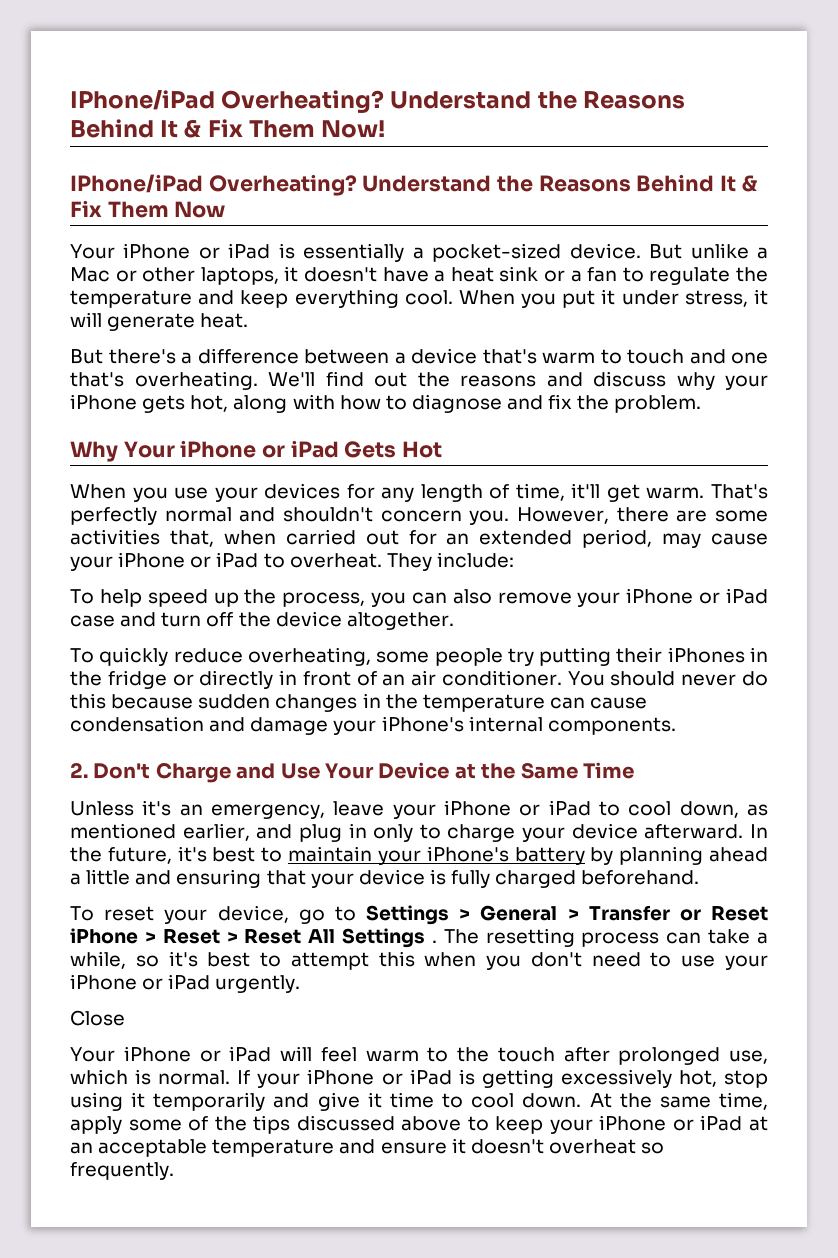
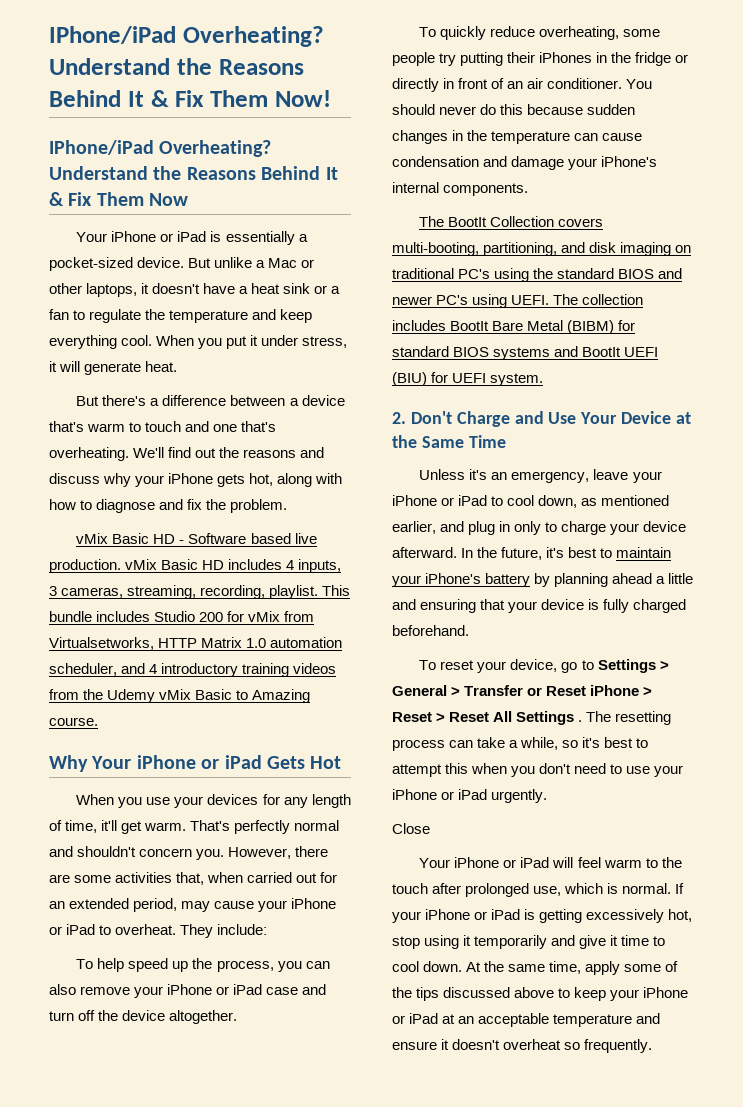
(702, 404) none -> [76,533,317,544] [49,559,342,573] [49,585,351,599] [49,611,315,622] [49,637,343,650] [49,663,337,677] [49,689,311,703] [49,717,98,726] // vMix Basic HD - Software based live production. vMix Basic HD includes 4 inputs, 3 cameras, streaming, recording, playlist. This bundle includes Studio 200 for vMix from Virtualsetworks, HTTP Matrix 1.0 automation scheduler, and 4 introductory training videos from the Udemy vMix Basic to Amazing course.
(676, 726) none -> [419,216,604,227] [392,242,692,256] [392,268,683,282] [392,294,644,308] [392,320,636,334] [392,346,659,360] [392,372,544,386] // The BootIt Collection covers multi-booting, partitioning, and disk imaging on traditional PC's using the standard BIOS and newer PC's using UEFI. The collection includes BootIt Bare Metal (BIBM) for standard BIOS systems and BootIt UEFI (BIU) for UEFI system.

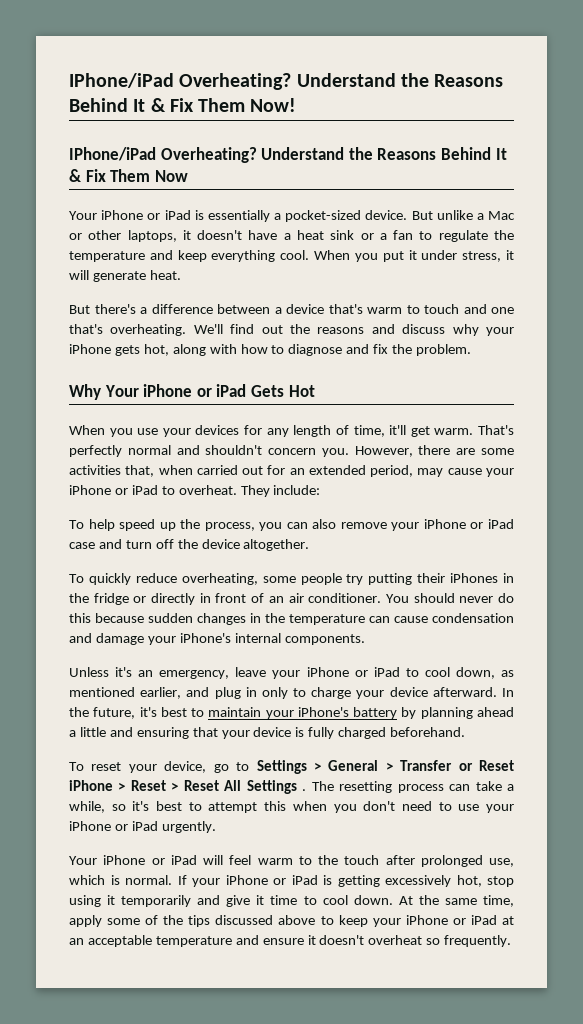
[76,533,317,544] [49,559,342,573] [49,585,351,599] [49,611,315,622] [49,637,343,650] [49,663,337,677] [49,689,311,703] [49,717,98,726] // vMix Basic HD - Software based live production. vMix Basic HD includes 4 inputs, 3 cameras, streaming, recording, playlist. This bundle includes Studio 200 for vMix from Virtualsetworks, HTTP Matrix 1.0 automation scheduler, and 4 introductory training videos from the Udemy vMix Basic to Amazing course. -> (472, 350) none
[419,216,604,227] [392,242,692,256] [392,268,683,282] [392,294,644,308] [392,320,636,334] [392,346,659,360] [392,372,544,386] [392,411,692,427] [392,435,506,448] // The BootIt Collection covers multi-booting, partitioning, and disk imaging on traditional PC's using the standard BIOS and newer PC's using UEFI. The collection includes BootIt Bare Metal (BIBM) for standard BIOS systems and BootIt UEFI (BIU) for UEFI system. // 2. Don't Charge and Use Your Device at the Same Time -> (365, 639) none
[392,823,430,834] // Close -> (216, 827) none

